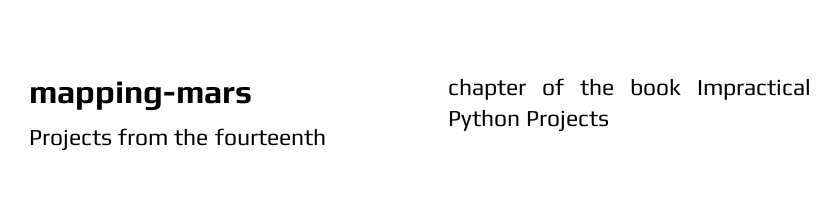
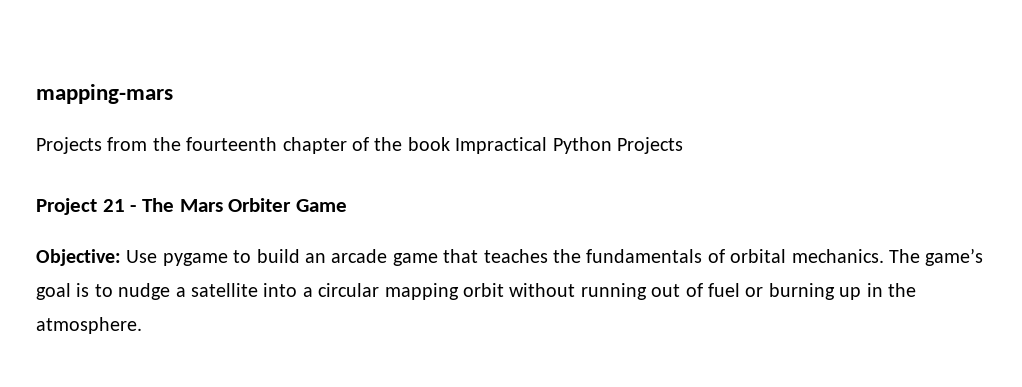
(610, 121) none -> [36,198,348,215] [36,248,984,266] [36,283,916,300] [36,317,142,334] // Project 21 - The Mars Orbiter Game // Objective: Use pygame to build an arcade game that teaches the fundamentals of orbital mechanics. The game’s goal is to nudge a satellite into a circular mapping orbit without running out of fuel or burning up in the atmosphere.

